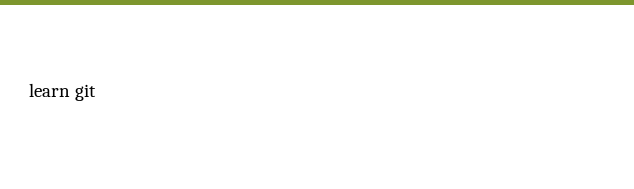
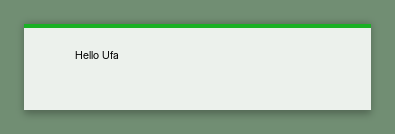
[29,83,97,101] learn git -> [75,51,119,59] Hello Ufa

